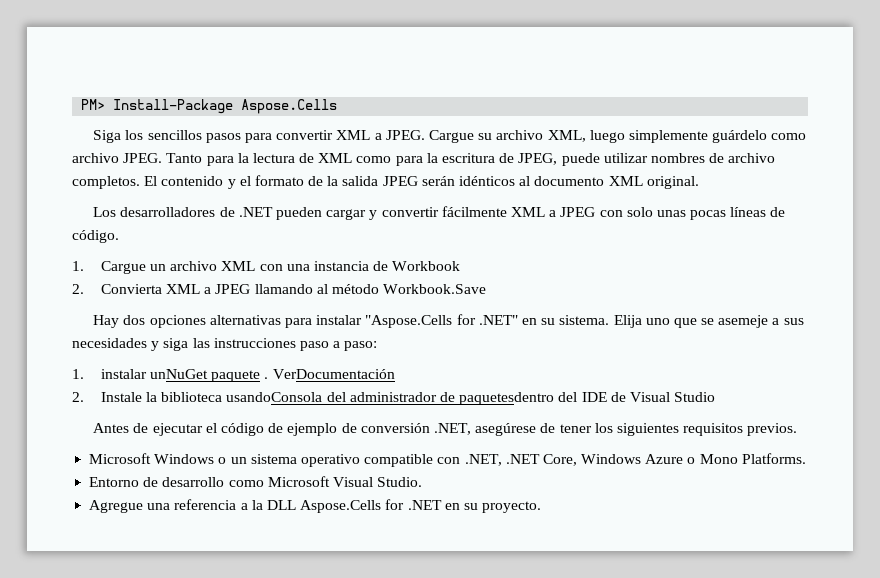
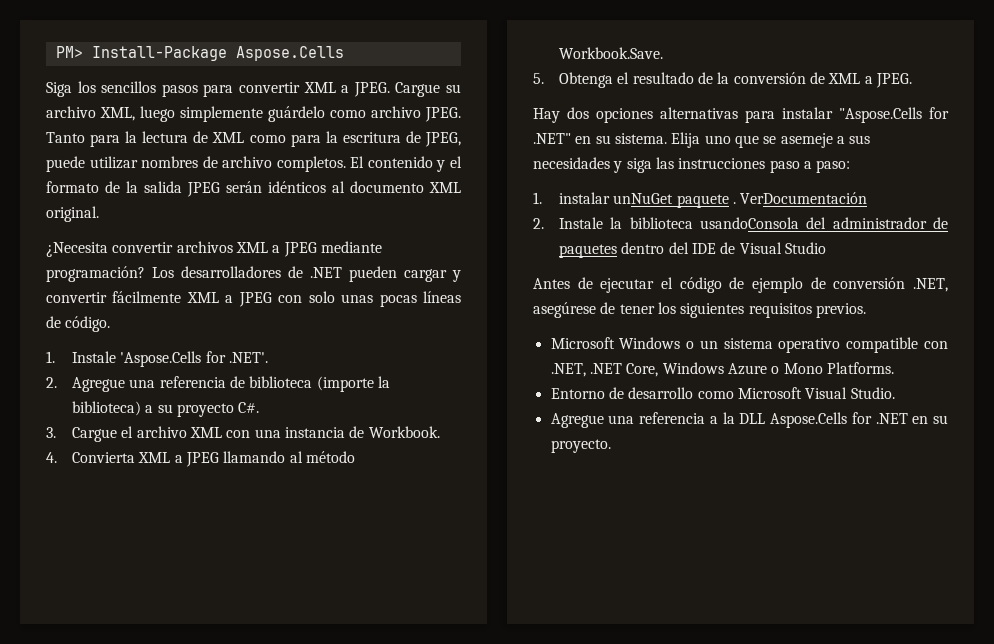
(699, 182) none -> [46,241,382,257] [46,266,145,282] ¿Necesita convertir archivos XML a JPEG mediante programación?
[100,261,167,274] Cargue un -> [72,351,269,367] [46,376,391,392] [72,401,260,417] [46,426,134,442] Instale 'Aspose.Cells for .NET'. // 2. Agregue una referencia de biblioteca (importe la biblioteca) a su proyecto C#. // 3. Cargue el
[392,261,461,271] [72,284,84,294] Workbook // 2. -> [368,426,440,438] [46,452,57,463] Workbook. // 4.
[383,284,487,294] Workbook.Save -> [559,47,664,59] [533,72,913,88] Workbook.Save. // 5. Obtenga el resultado de la conversión de XML a JPEG.
[459,392,555,405] paquetesdentro -> [559,242,665,258] paquetes dentro

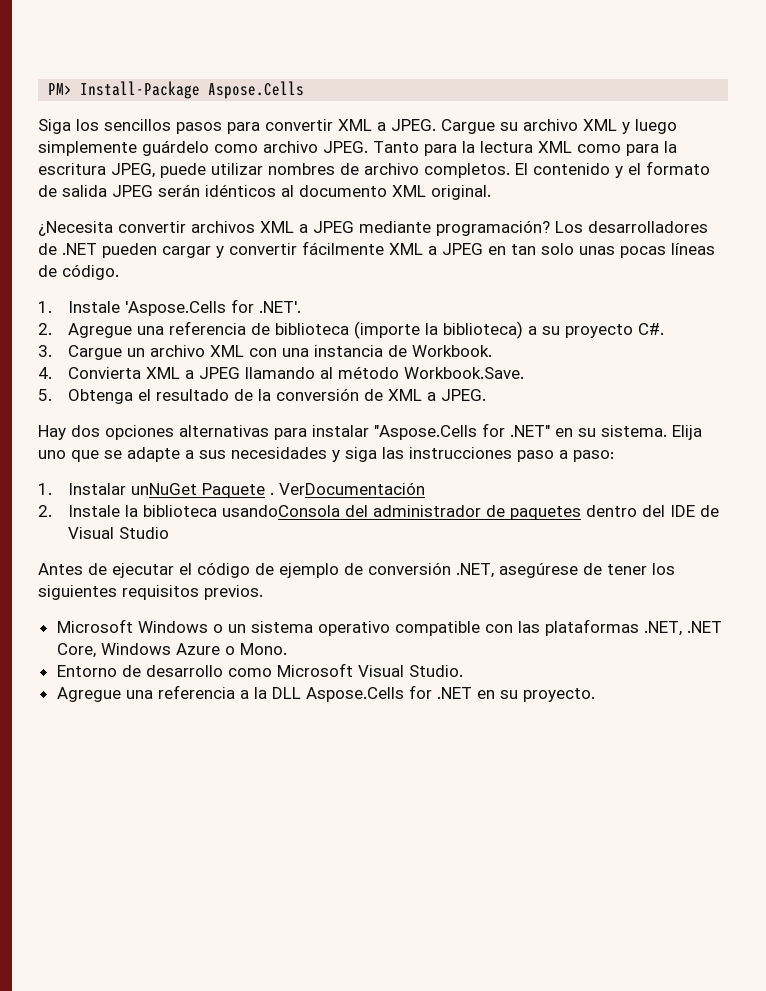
[100,107,135,121] XML, -> [583,119,630,134] XML y
[193,131,209,143] de -> (533, 147) none
[405,131,421,143] de -> (106, 169) none
[126,181,138,193] la -> (57, 191) none
[278,295,303,303] con -> [488,244,536,255] en tan
[121,426,134,438] el -> [126,348,145,357] un
[780,133,833,148] asemeje -> [127,447,180,462] adapte
[559,192,729,208] instalar unNuGet paquete -> [67,483,265,498] Instalar unNuGet Paquete
(948, 345) none -> [517,619,639,636] las plataformas
[783,362,894,374] Mono Platforms. -> [239,643,287,655] Mono.

